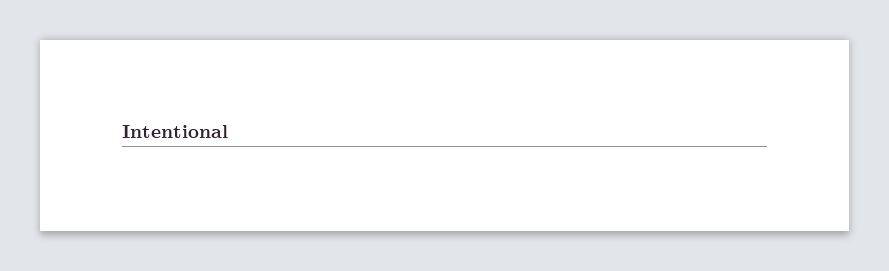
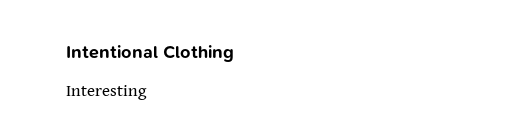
(228, 131) none -> [163,45,234,62] [66,85,147,100] Clothing // Interesting

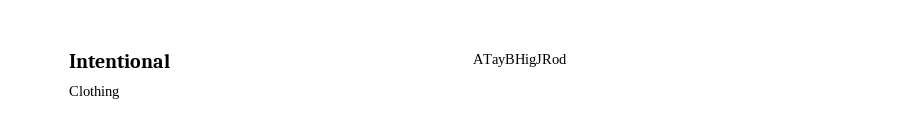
(158, 52) none -> (170, 60) //
[66,85,147,100] Interesting -> [473,54,567,67] ATayBHigJRod

